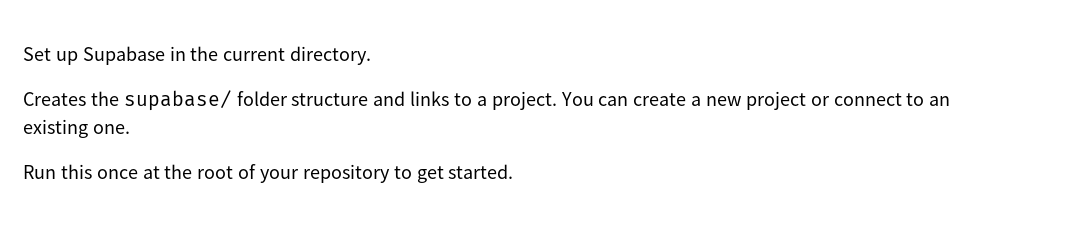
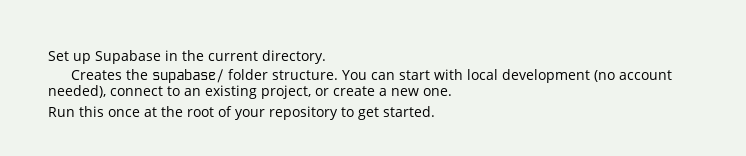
[291,91,951,110] [23,119,88,138] structure and links to a project. You can create a new project or connect to an existing -> [271,69,672,83] [48,85,419,99] structure. You can start with local development (no account needed), connect to an existing project, or create a new

